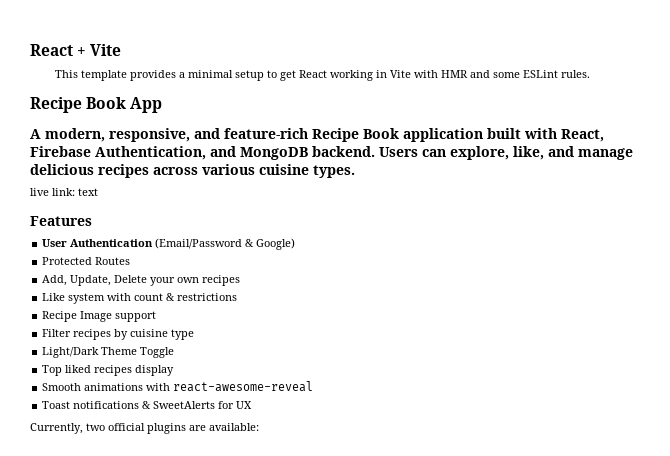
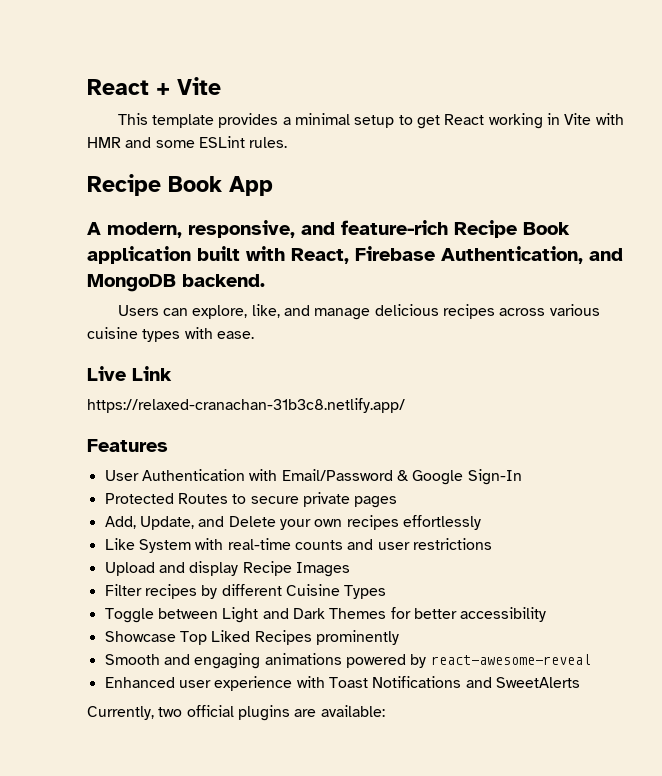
(375, 151) none -> (265, 280) //
[313,165,355,178] [30,188,98,196] [30,216,92,226] [42,238,296,250] [42,257,131,265] types. // live link: text // Features // User Authentication (Email/Password & Google) // Protected Routes -> [142,327,254,342] [87,366,172,381] [87,398,405,413] [87,439,168,452] [104,469,522,485] [104,492,398,508] types with ease. // Live Link // https://relaxed-cranachan-31b3c8.netlify.app/ // Features // User Authentication with Email/Password & Google Sign-In // Protected Routes to secure private pages
(112, 280) none -> [198,516,225,527] and
(241, 280) none -> [402,515,481,530] effortlessly
[68,293,238,304] [42,311,157,322] [42,329,195,340] [42,347,175,358] [42,365,175,376] [42,381,314,392] [42,401,152,409] system with count & restrictions // Recipe Image support // Filter recipes by cuisine type // Light/Dark Theme Toggle // Top liked recipes display // Smooth animations with react-awesome-reveal // Toast notifications & -> [138,538,492,553] [104,561,350,577] [104,584,387,599] [104,607,547,623] [104,630,399,645] [104,653,591,669] [104,676,492,691] System with real-time counts and user restrictions // Upload and display Recipe Images // Filter recipes by different Cuisine Types // Toggle between Light and Dark Themes for better accessibility // Showcase Top Liked Recipes prominently // Smooth and engaging animations powered by react-awesome-reveal // Enhanced user experience with Toast Notifications and
[218,401,253,409] for UX -> (580, 682) none

